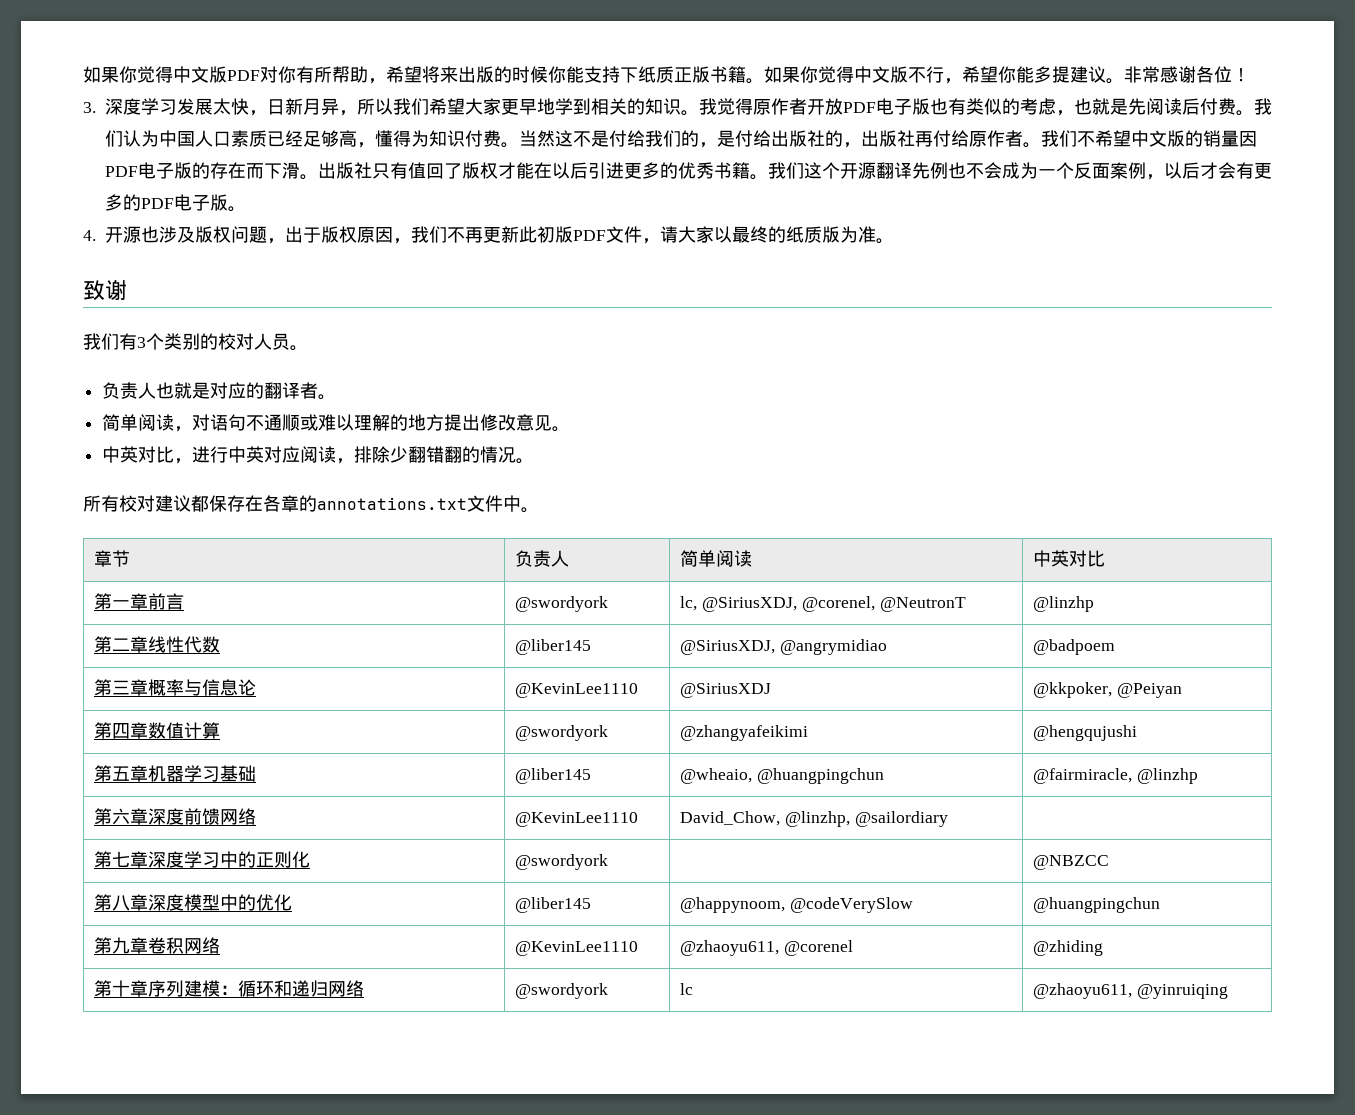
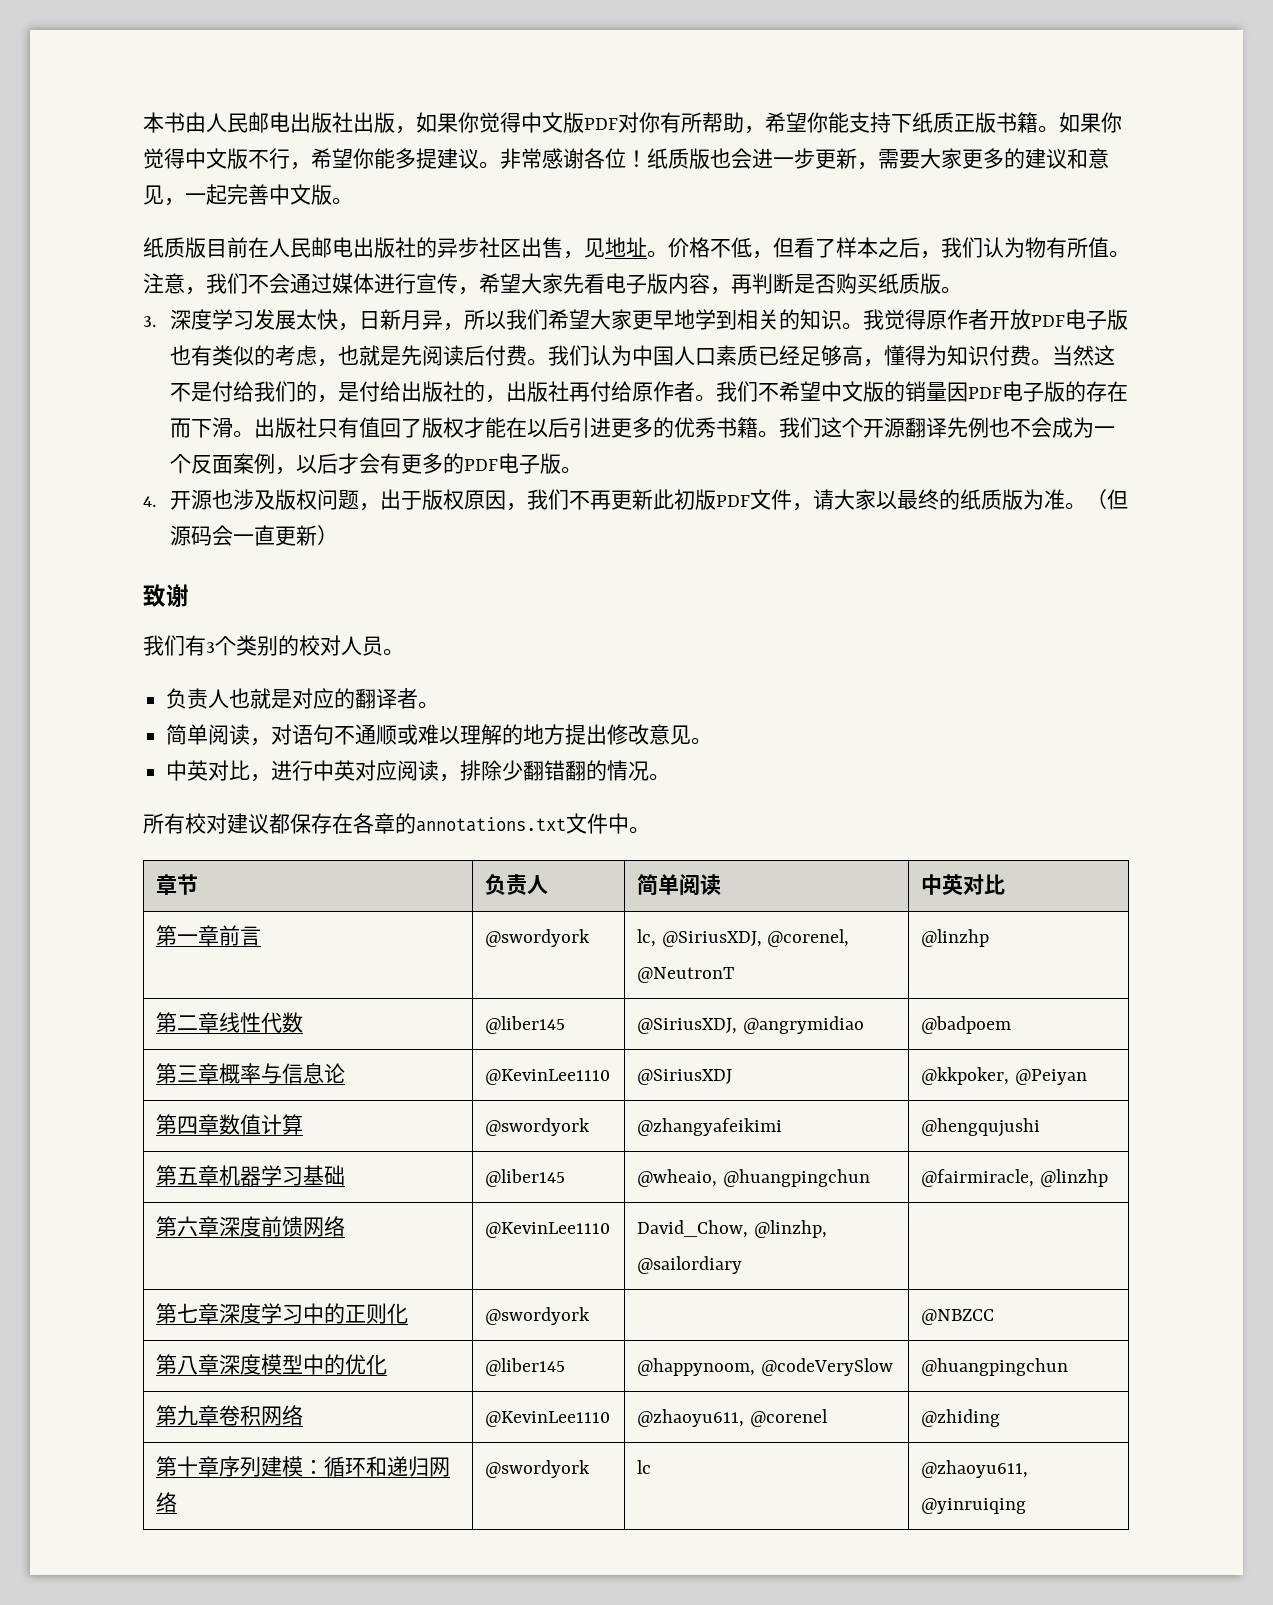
(83, 74) none -> [143,112,416,134] 本书由人民邮电出版社出版，
[422,66,548,83] 将来出版的时候 -> (807, 122) none
(1250, 75) none -> [647,148,1109,170] [143,184,353,206] [143,237,1130,259] [143,273,962,295] 纸质版也会进一步更新，需要大家更多的建议和意见，一起完善中文版。 // 纸质版目前在人民邮电出版社的异步社区出售，见地址。价格不低，但看了样本之后，我们认为物有所值。注意，我们不会通过媒体进行宣传，希望大家先看电子版内容，再判断是否购买纸质版。
(894, 241) none -> [1085,489,1128,510] [169,525,338,546] （但源码会一直更新）

